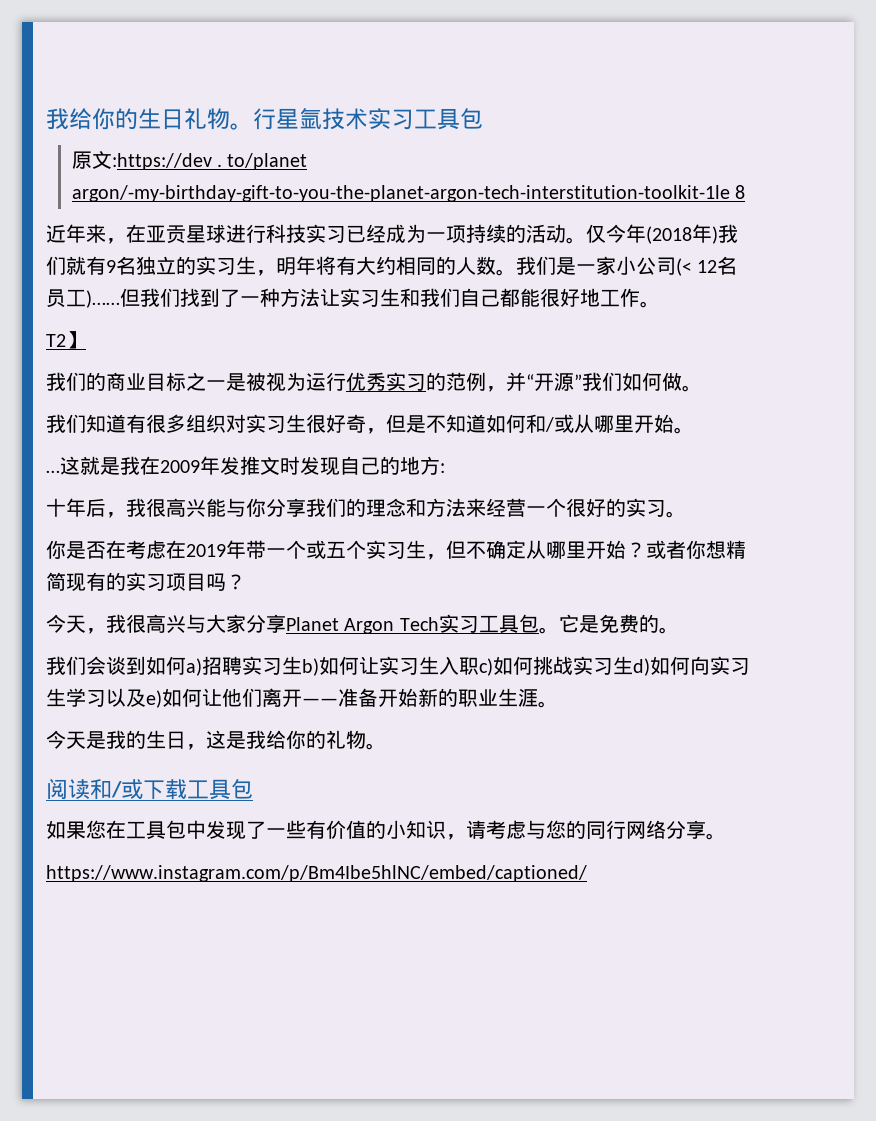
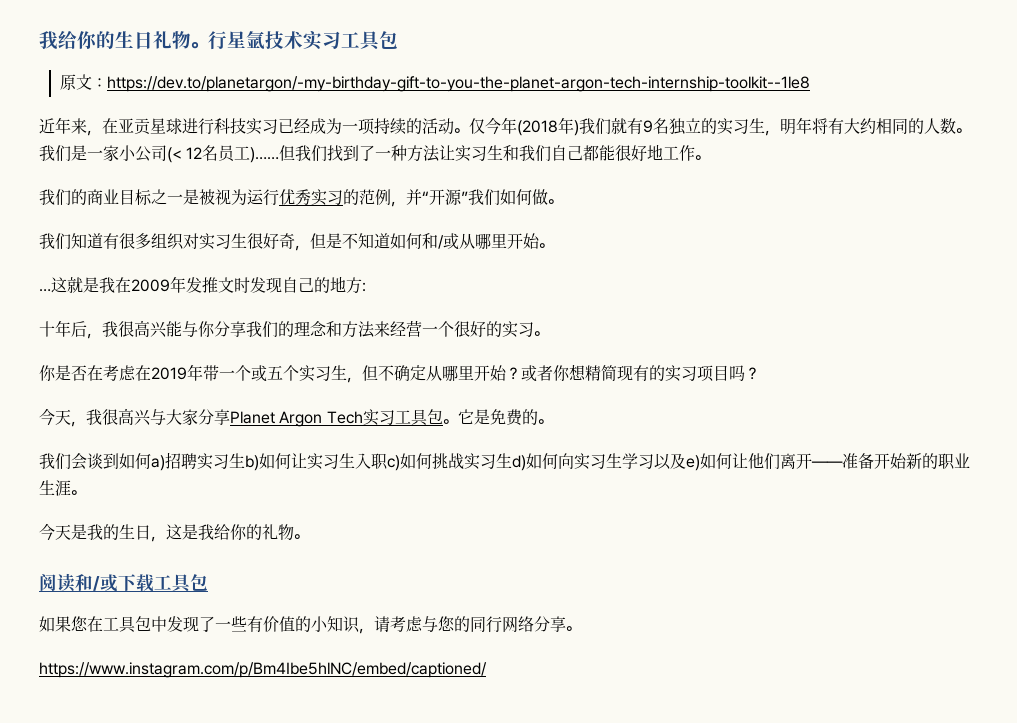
[111,153,308,170] [71,185,745,202] :https://dev . to/planet argon/-my-birthday-gift-to-you-the-planet-argon-tech-interstitution-toolkit-1le 8 -> [91,76,810,92] ：https://dev.to/planetargon/-my-birthday-gift-to-you-the-planet-argon-tech-internship-toolkit--1le8
[46,331,86,349] // T2】 -> (711, 157) none

